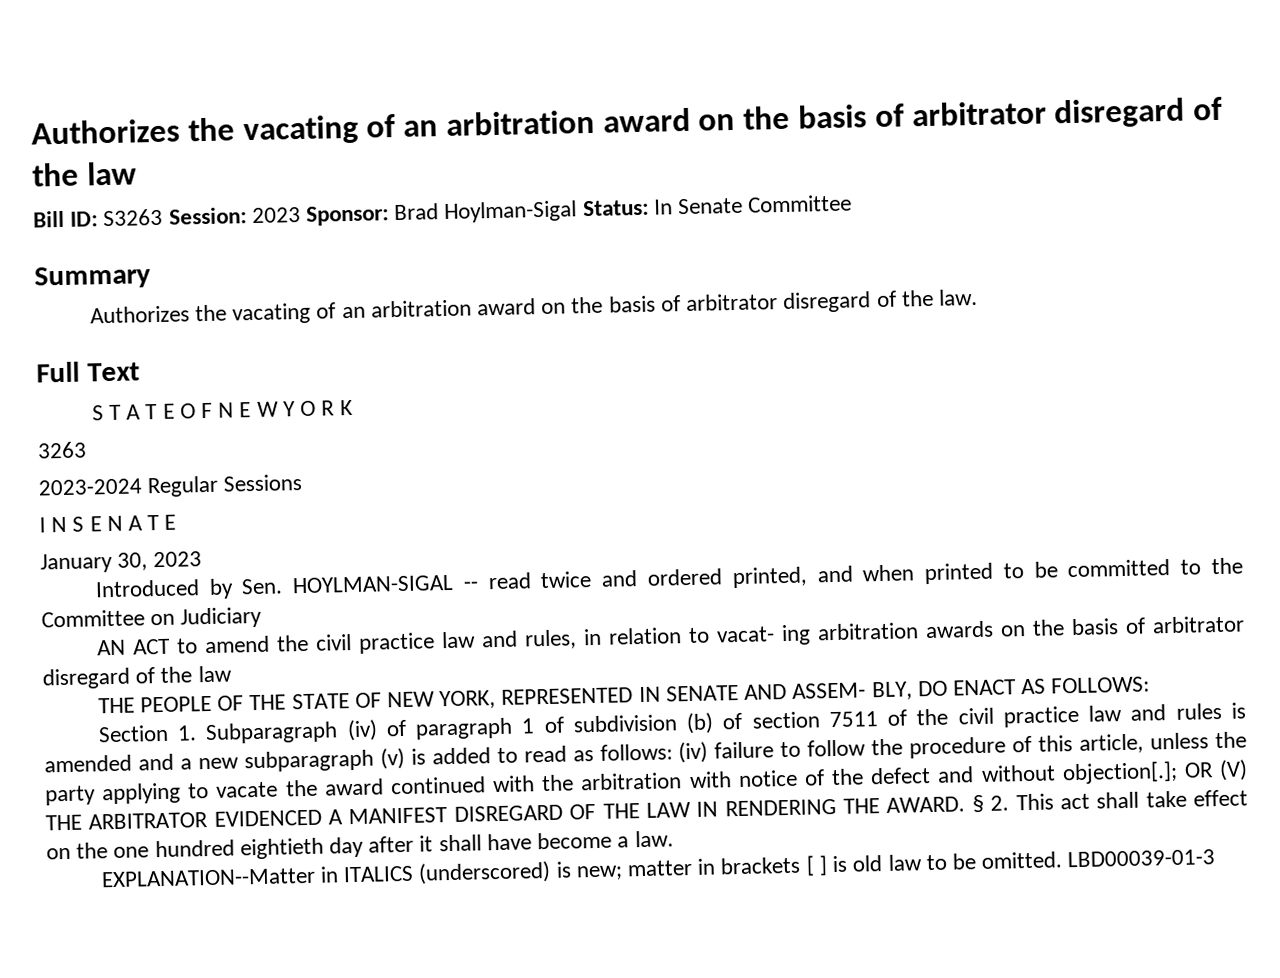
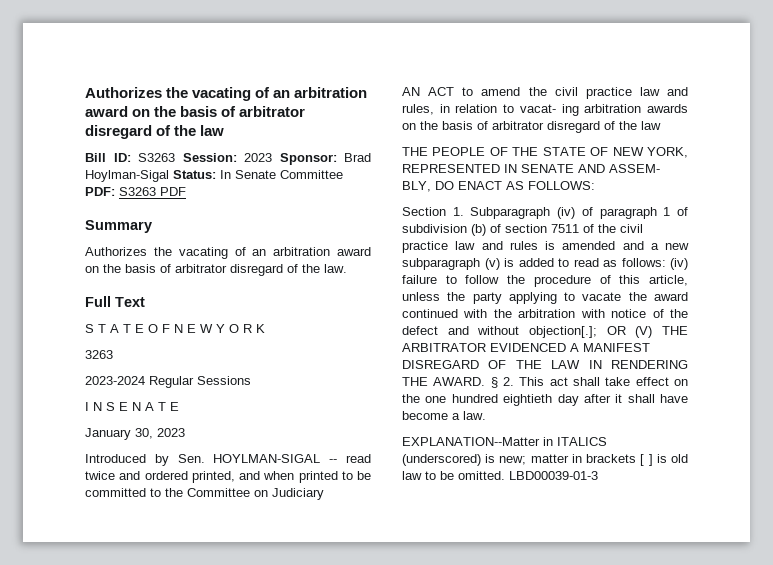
(853, 203) none -> [85,187,186,196] PDF: S3263 PDF

